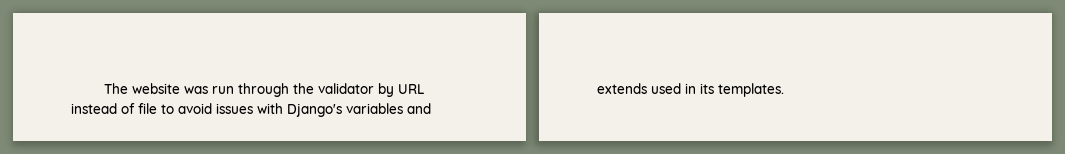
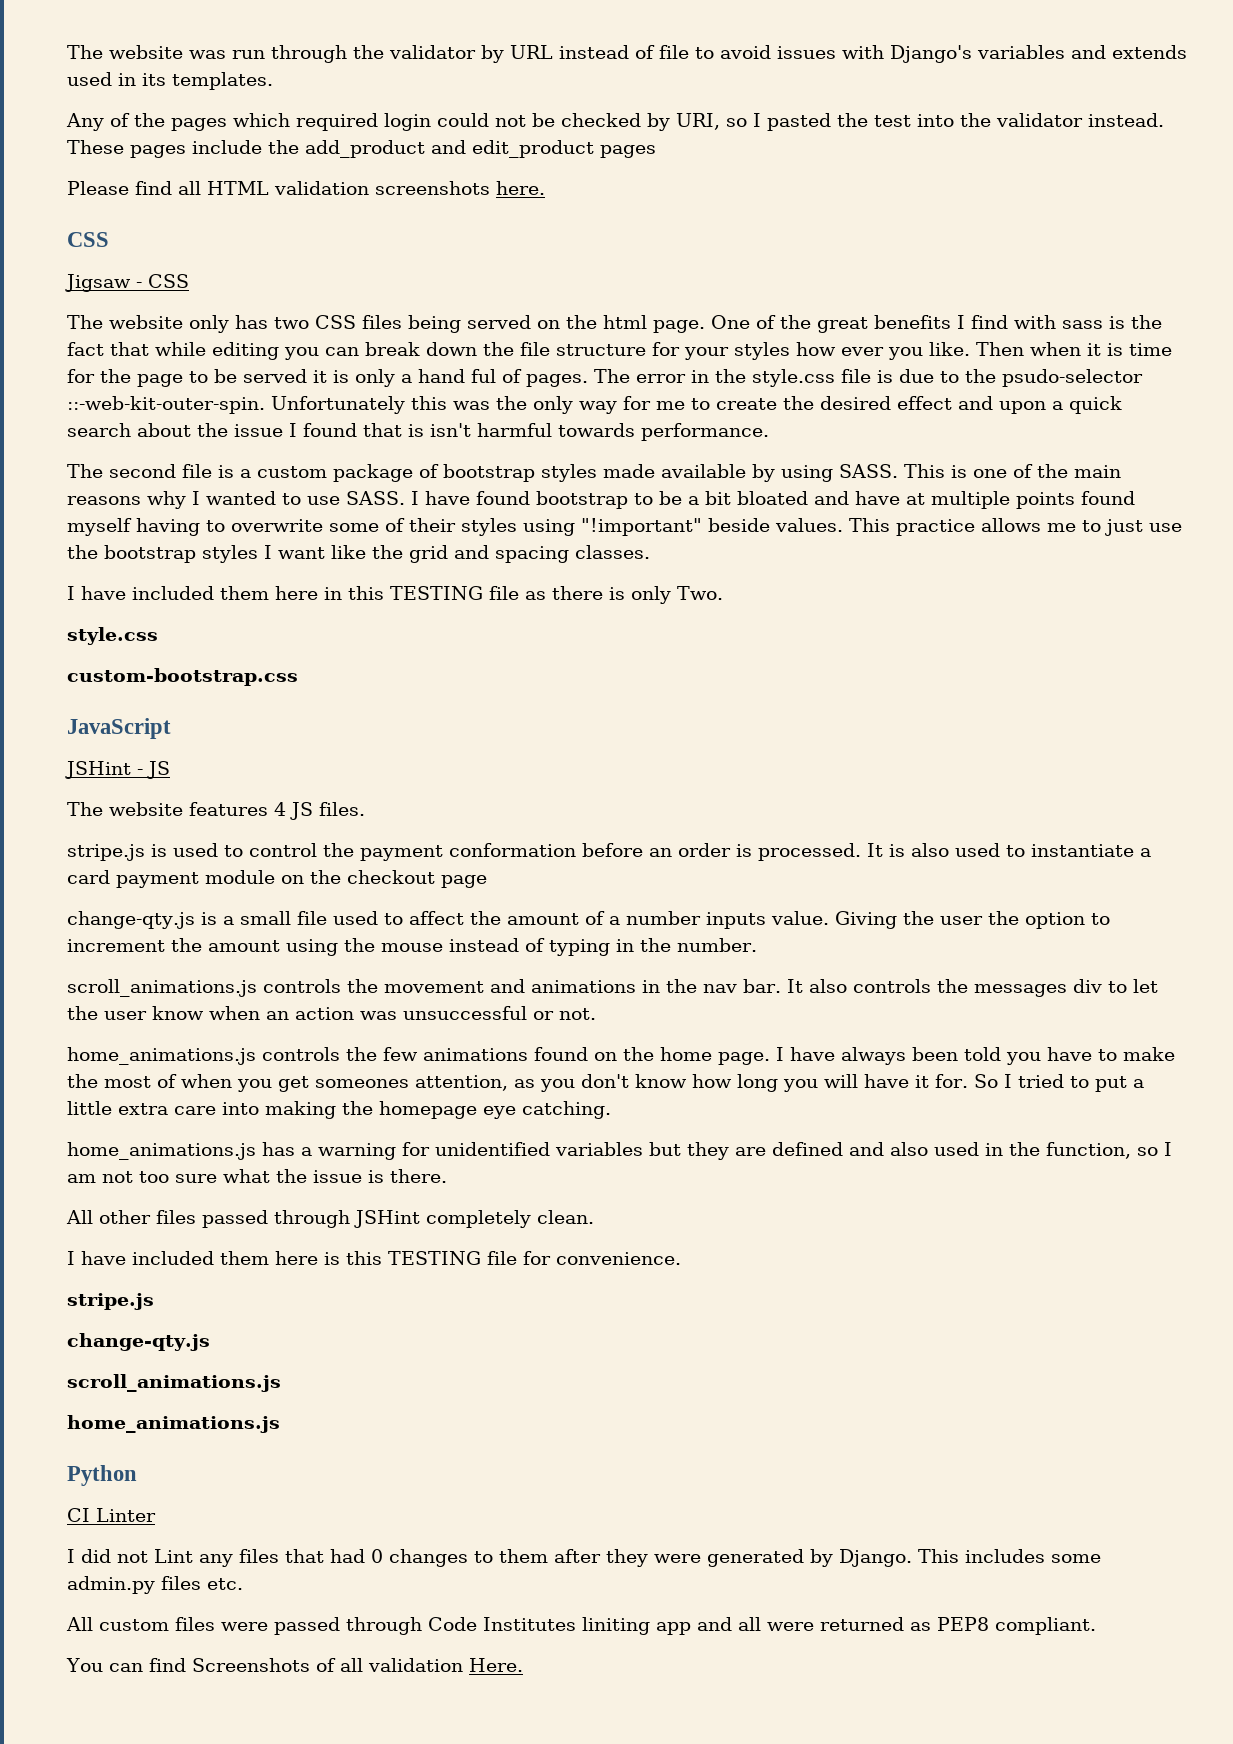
(784, 90) none -> [66,113,1164,131] [67,140,656,158] [67,181,545,195] [67,232,109,247] [65,274,189,292] [67,315,1162,333] [67,342,1172,360] [67,369,1143,387] [67,396,1122,414] [67,423,769,441] [67,464,1121,482] [67,491,1135,509] [67,518,1182,536] [67,545,650,563] [67,586,723,604] [67,627,158,645] [67,668,298,686] [67,718,171,739] [65,761,170,779] [67,802,365,820] [67,843,1151,861] [67,870,487,888] [67,911,1110,929] [67,938,757,956] [67,979,1158,997] [67,1006,596,1020] [67,1047,1175,1065] [67,1074,1144,1092] [67,1101,611,1119] [67,1142,1172,1160] [67,1169,447,1183] [66,1210,594,1228] [67,1251,681,1265] [67,1293,154,1310] [67,1333,210,1351] [67,1374,281,1392] [67,1415,280,1433] [67,1465,137,1486] [67,1508,156,1522] [67,1549,1101,1567] [67,1576,243,1594] [66,1617,1096,1635] [66,1658,523,1672] // Any of the pages which required login could not be checked by URI, so I pasted the test into the validator instead. These pages include the add_product and edit_product pages // Please find all HTML validation screenshots here. // CSS // Jigsaw - CSS // The website only has two CSS files being served on the html page. One of the great benefits I find with sass is the fact that while editing you can break down the file structure for your styles how ever you like. Then when it is time for the page to be served it is only a hand ful of pages. The error in the style.css file is due to the psudo-selector ::-web-kit-outer-spin. Unfortunately this was the only way for me to create the desired effect and upon a quick search about the issue I found that is isn't harmful towards performance. // The second file is a custom package of bootstrap styles made available by using SASS. This is one of the main reasons why I wanted to use SASS. I have found bootstrap to be a bit bloated and have at multiple points found myself having to overwrite some of their styles using "!important" beside values. This practice allows me to just use the bootstrap styles I want like the grid and spacing classes. // I have included them here in this TESTING file as there is only Two. // style.css // custom-bootstrap.css // JavaScript // JSHint - JS // The website features 4 JS files. // stripe.js is used to control the payment conformation before an order is processed. It is also used to instantiate a card payment module on the checkout page // change-qty.js is a small file used to affect the amount of a number inputs value. Giving the user the option to increment the amount using the mouse instead of typing in the number. // scroll_animations.js controls the movement and animations in the nav bar. It also controls the messages div to let the user know when an action was unsuccessful or not. // home_animations.js controls the few animations found on the home page. I have always been told you have to make the most of when you get someones attention, as you don't know how long you will have it for. So I tried to put a little extra care into making the homepage eye catching. // home_animations.js has a warning for unidentified variables but they are defined and also used in the function, so I am not too sure what the issue is there. // All other files passed through JSHint completely clean. // I have included them here is this TESTING file for convenience. // stripe.js // change-qty.js // scroll_animations.js // home_animations.js // Python // CI Linter // I did not Lint any files that had 0 changes to them after they were generated by Django. This includes some admin.py files etc. // All custom files were passed through Code Institutes liniting app and all were returned as PEP8 compliant. // You can find Screenshots of all validation Here.

